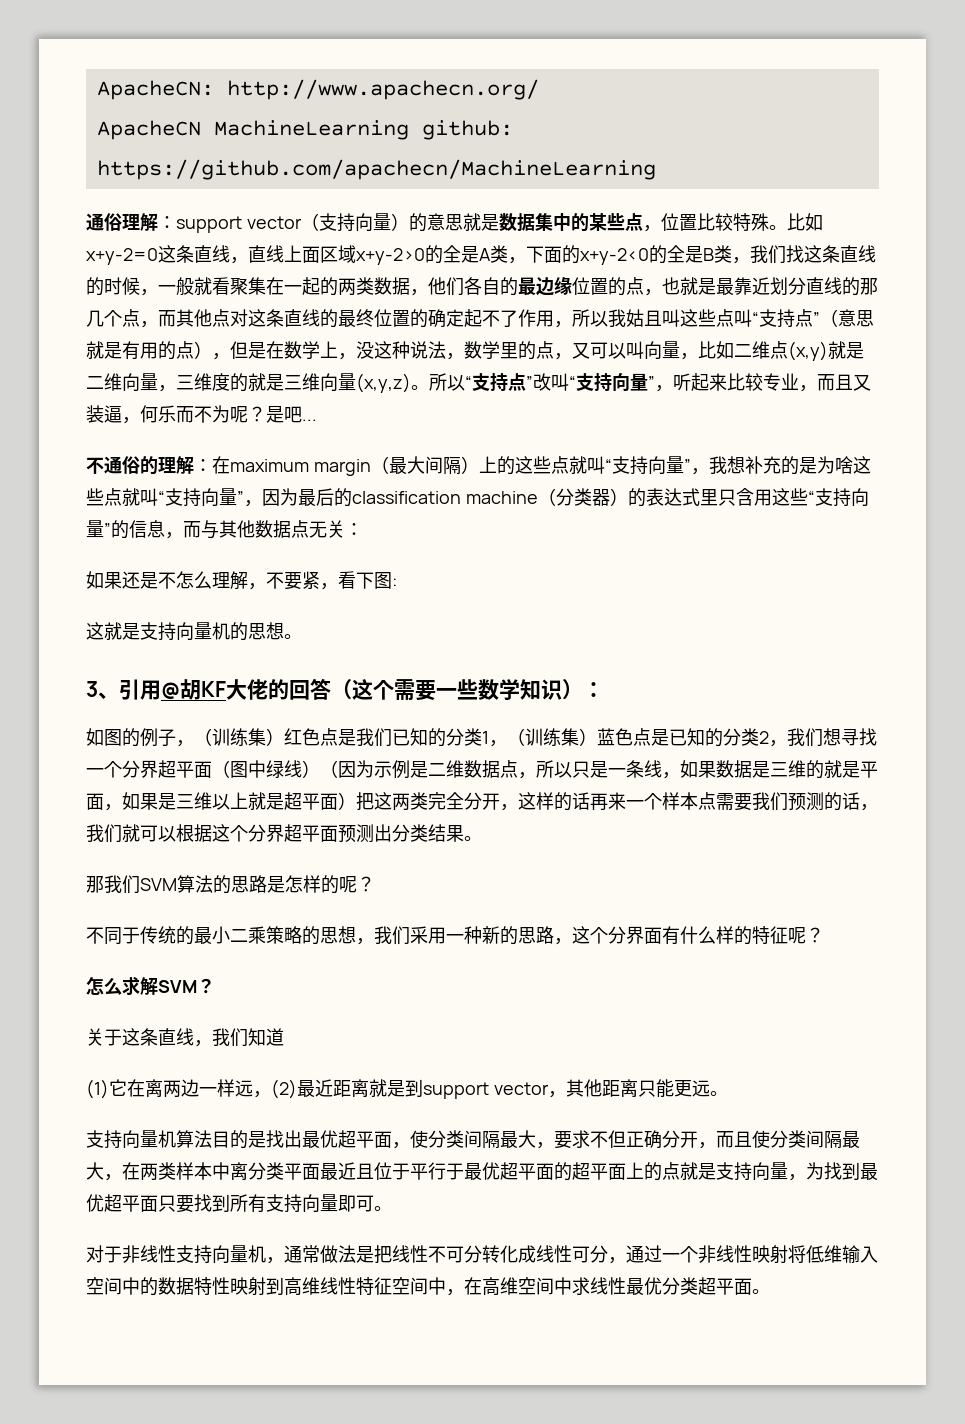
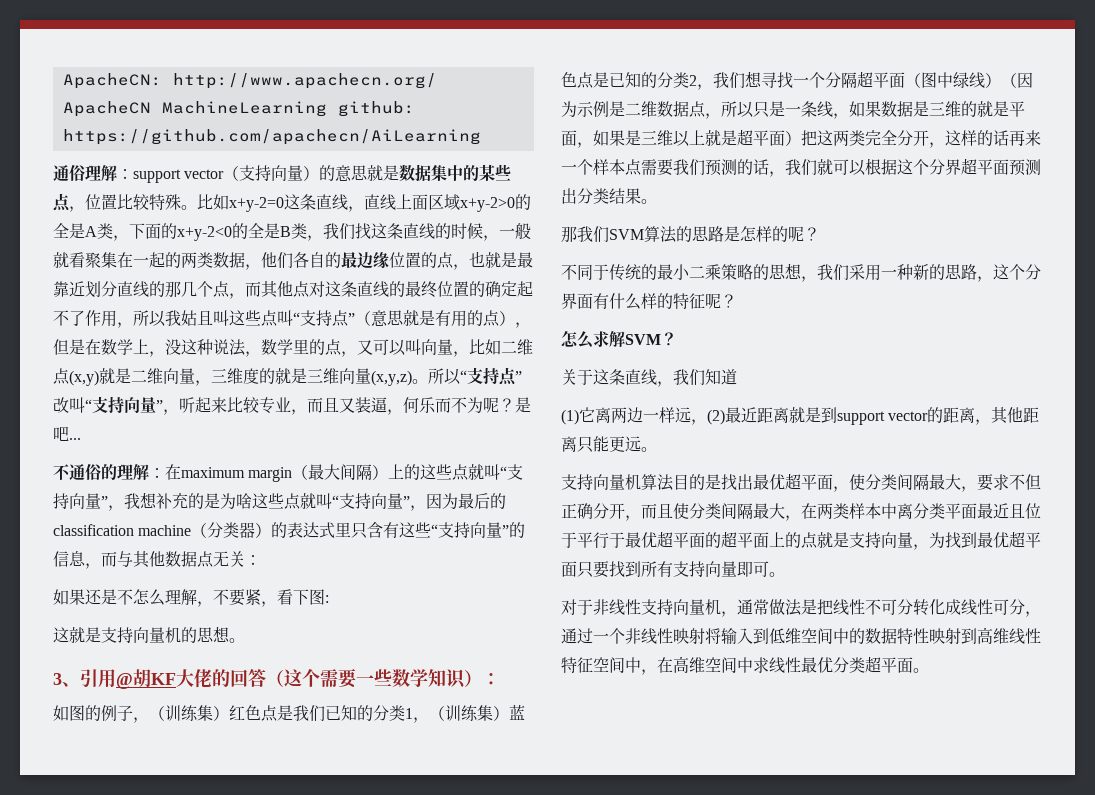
[96,159,656,180] https://github.com/apachecn/MachineLearning -> [62,129,481,145] https://github.com/apachecn/AiLearning
[753,489,772,506] 用 -> [383,522,400,538] 有
[140,760,158,778] 界 -> [841,72,857,88] 隔
[127,1079,145,1097] 在 -> (595, 414) none
(549, 1088) none -> [927,407,976,423] 的距离
[806,1245,878,1264] 低维输入 -> [721,628,801,644] 输入到低维

